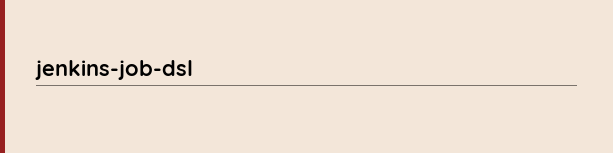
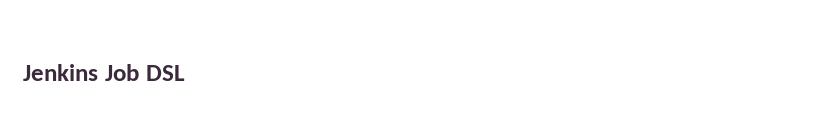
[35,60,193,80] jenkins-job-dsl -> [23,64,185,81] Jenkins Job DSL

